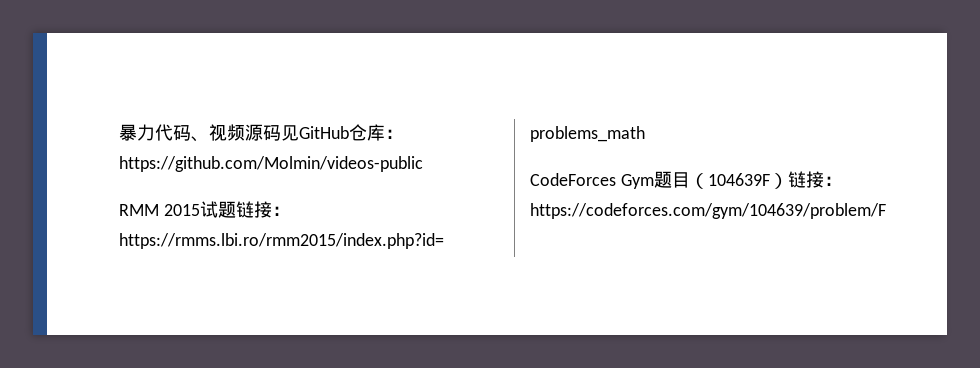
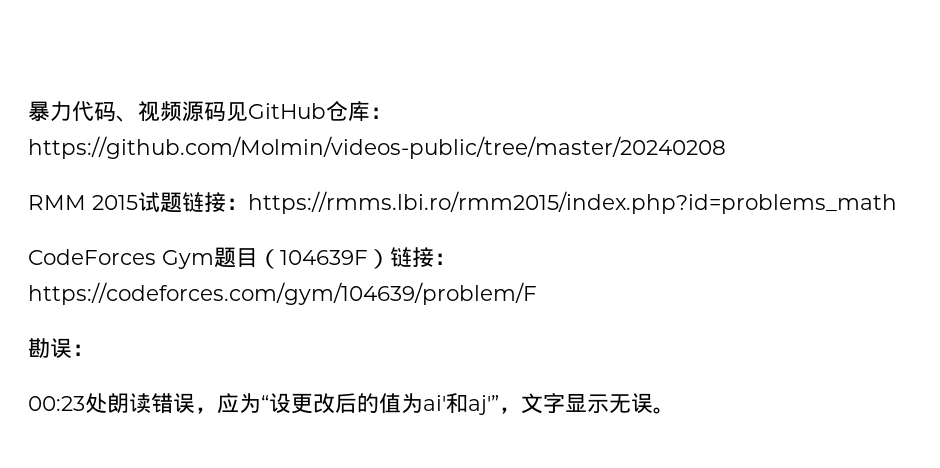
[119,156,423,172] https://github.com/Molmin/videos-public -> [28,136,726,159] https://github.com/Molmin/videos-public/tree/master/20240208
(886, 211) none -> [28,338,94,358] [28,393,675,415] // 勘误： // 00:23处朗读错误，应为“设更改后的值为ai'和aj'”，文字显示无误。

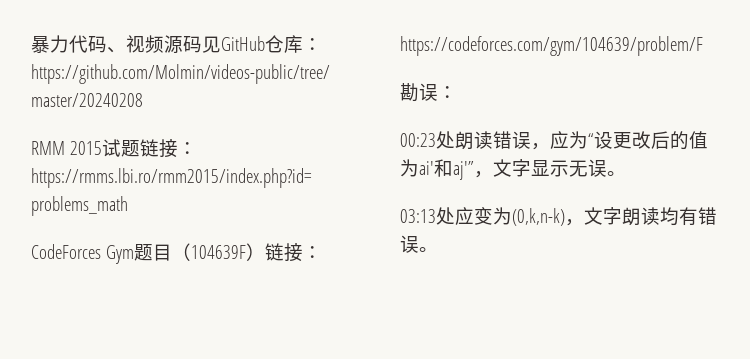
(675, 410) none -> [400,207,717,226] [400,235,438,253] // 03:13处应变为(0,k,n-k)，文字朗读均有错误。

